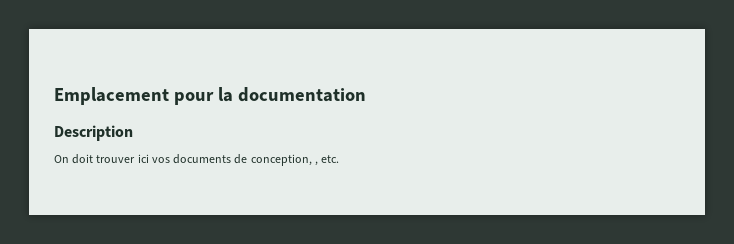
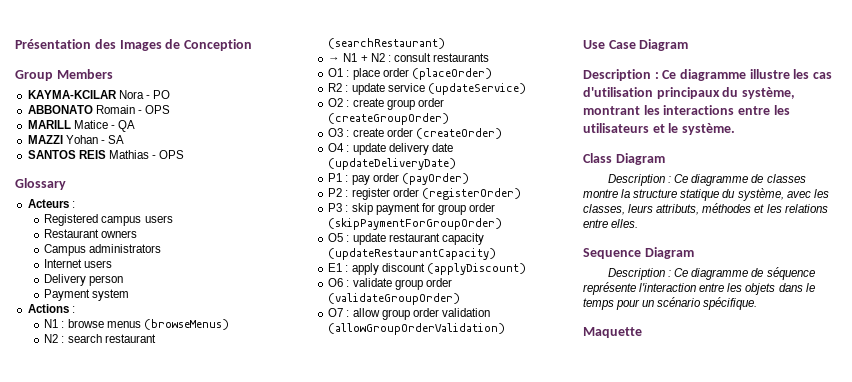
[54,87,366,105] [54,125,133,141] [54,154,340,166] Emplacement pour la documentation // Description // On doit trouver ici vos documents de conception, , etc. -> [15,39,253,51] [15,69,113,81] [27,90,170,99] [27,105,170,114] [27,120,135,132] [27,135,124,144] [27,150,185,159] [15,178,66,190] [27,199,75,208] [44,214,173,226] [44,229,138,238] [44,244,162,256] [44,259,113,268] [44,274,124,286] [44,289,130,301] [27,304,75,313] [44,319,229,330] [44,334,156,343] [328,38,446,49] [328,53,489,62] [328,68,492,80] [328,83,526,95] [328,98,444,110] [328,113,450,125] [328,128,502,139] [328,143,453,155] [328,158,457,170] [328,173,469,185] [328,188,521,200] [328,203,495,215] [328,218,503,230] [328,233,484,245] [328,248,497,260] [328,263,526,275] [328,278,452,290] [328,293,461,305] [328,308,490,320] [328,323,506,335] [583,39,689,51] [583,69,832,81] [583,87,795,99] [583,105,790,115] [583,123,735,135] [583,153,665,165] [608,174,806,186] [583,188,829,201] [583,203,828,215] [583,219,639,228] [583,247,694,259] [608,267,815,280] [583,282,815,295] [583,297,758,310] [583,327,642,338] Présentation des Images de Conception // Group Members // KAYMA-KCILAR Nora - PO // ABBONATO Romain - OPS // MARILL Matice - QA // MAZZI Yohan - SA // SANTOS REIS Mathias - OPS // Glossary // Acteurs : // Registered campus users // Restaurant owners // Campus administrators // Internet users // Delivery person // Payment system // Actions : // N1 : browse menus (browseMenus) // N2 : search restaurant (searchRestaurant) // → N1 + N2 : consult restaurants // O1 : place order (placeOrder) // R2 : update service (updateService) // O2 : create group order (createGroupOrder) // O3 : create order (createOrder) // O4 : update delivery date (updateDeliveryDate) // P1 : pay order (payOrder) // P2 : register order (registerOrder) // P3 : skip payment for group order (skipPaymentForGroupOrder) // O5 : update restaurant capacity (updateRestaurantCapacity) // E1 : apply discount (applyDiscount) // O6 : validate group order (validateGroupOrder) // O7 : allow group order validation (allowGroupOrderValidation) // Use Case Diagram // Description : Ce diagramme illustre les cas d'utilisation principaux du système, montrant les interactions entre les utilisateurs et le système. // Class Diagram // Description : Ce diagramme de classes montre la structure statique du système, avec les classes, leurs attributs, méthodes et les relations entre elles. // Sequence Diagram // Description : Ce diagramme de séquence représente l'interaction entre les objets dans le temps pour un scénario spécifique. // Maquette

